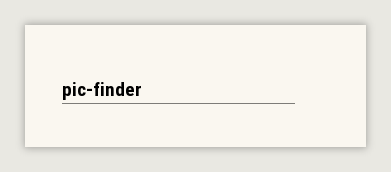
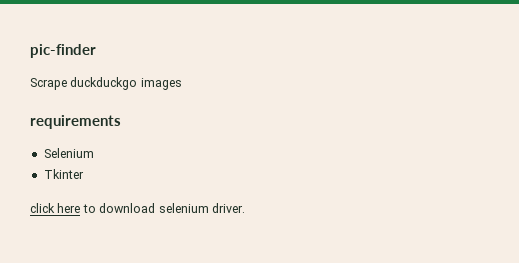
(142, 91) none -> [30,77,182,90] [30,115,121,129] [43,148,94,158] [43,169,84,179] [30,203,245,213] // Scrape duckduckgo images // requirements // Selenium // Tkinter // click here to download selenium driver.

